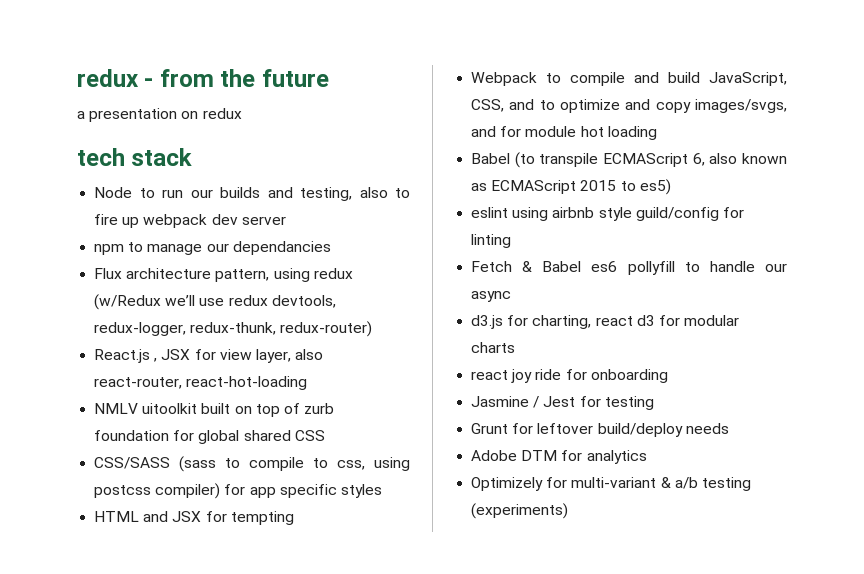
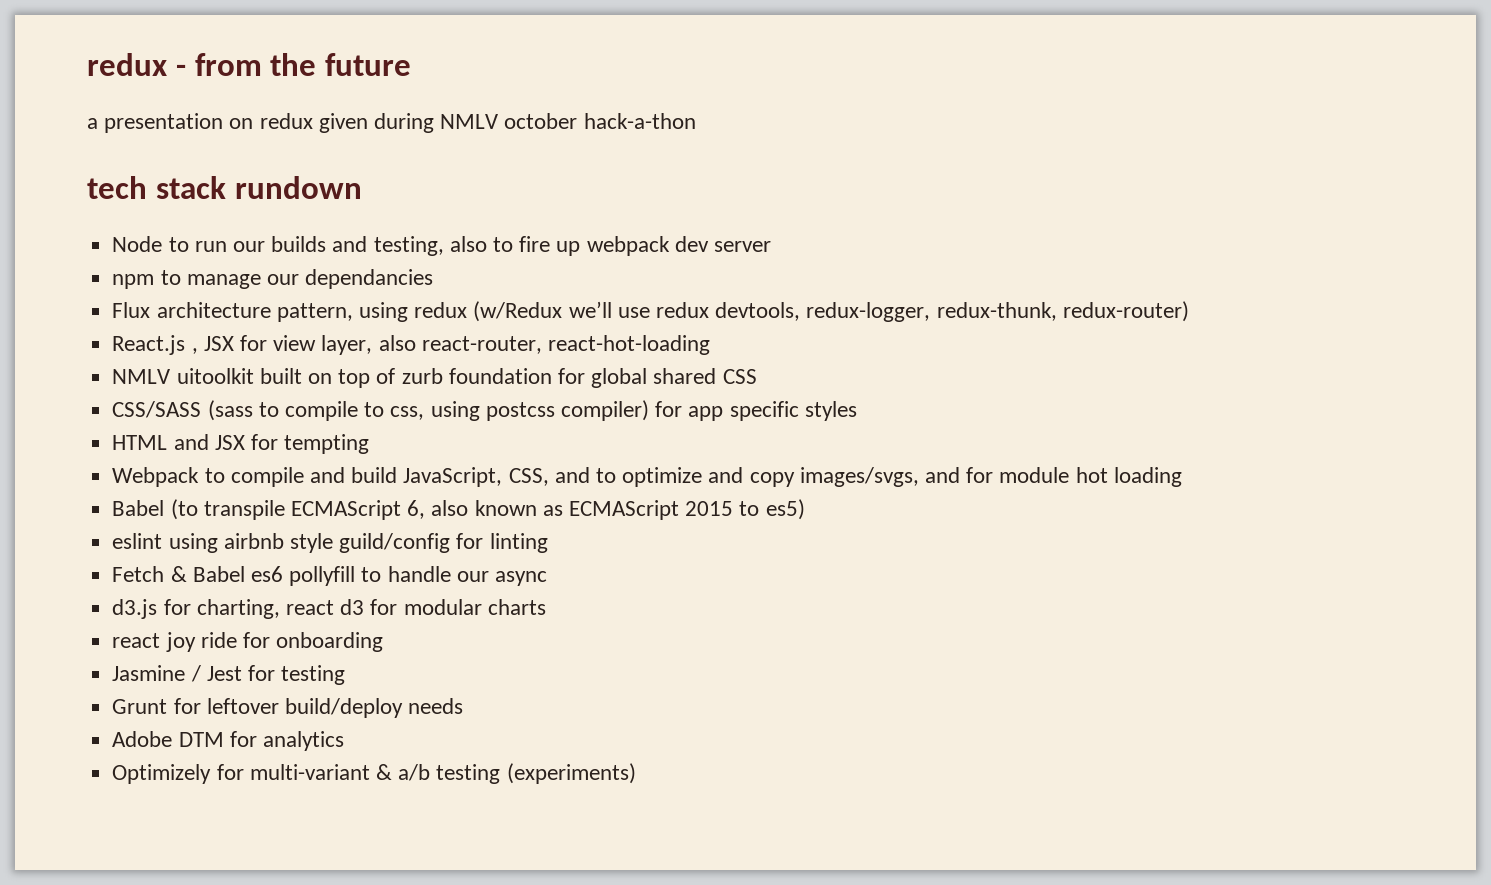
(242, 113) none -> [318,113,696,133] given during NMLV october hack-a-thon
(193, 157) none -> [234,176,362,199] rundown

